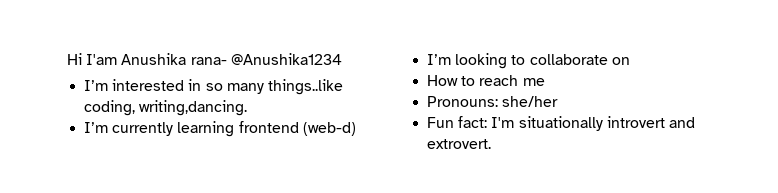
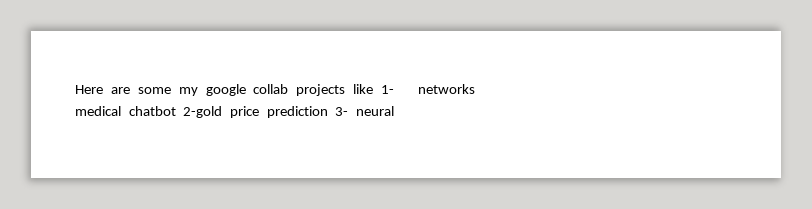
[67,53,342,65] [84,79,343,95] [84,100,248,116] [84,121,356,137] [427,53,630,69] [427,75,545,86] [427,96,559,107] [427,116,695,131] [427,139,492,149] Hi I'am Anushika rana- @Anushika1234 // I’m interested in so many things..like coding, writing,dancing. // I’m currently learning frontend (web-d) // I’m looking to collaborate on // How to reach me // Pronouns: she/her // Fun fact: I'm situationally introvert and extrovert. -> [75,84,394,96] [75,106,394,118] [418,84,475,94] Here are some my google collab projects like 1- medical chatbot 2-gold price prediction 3- neural networks

